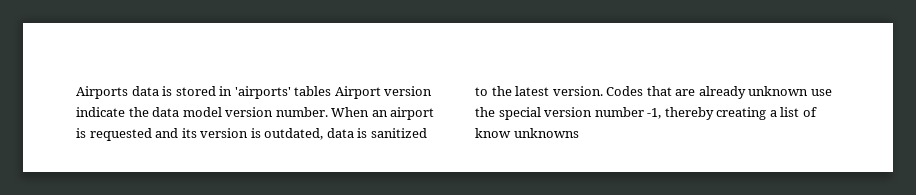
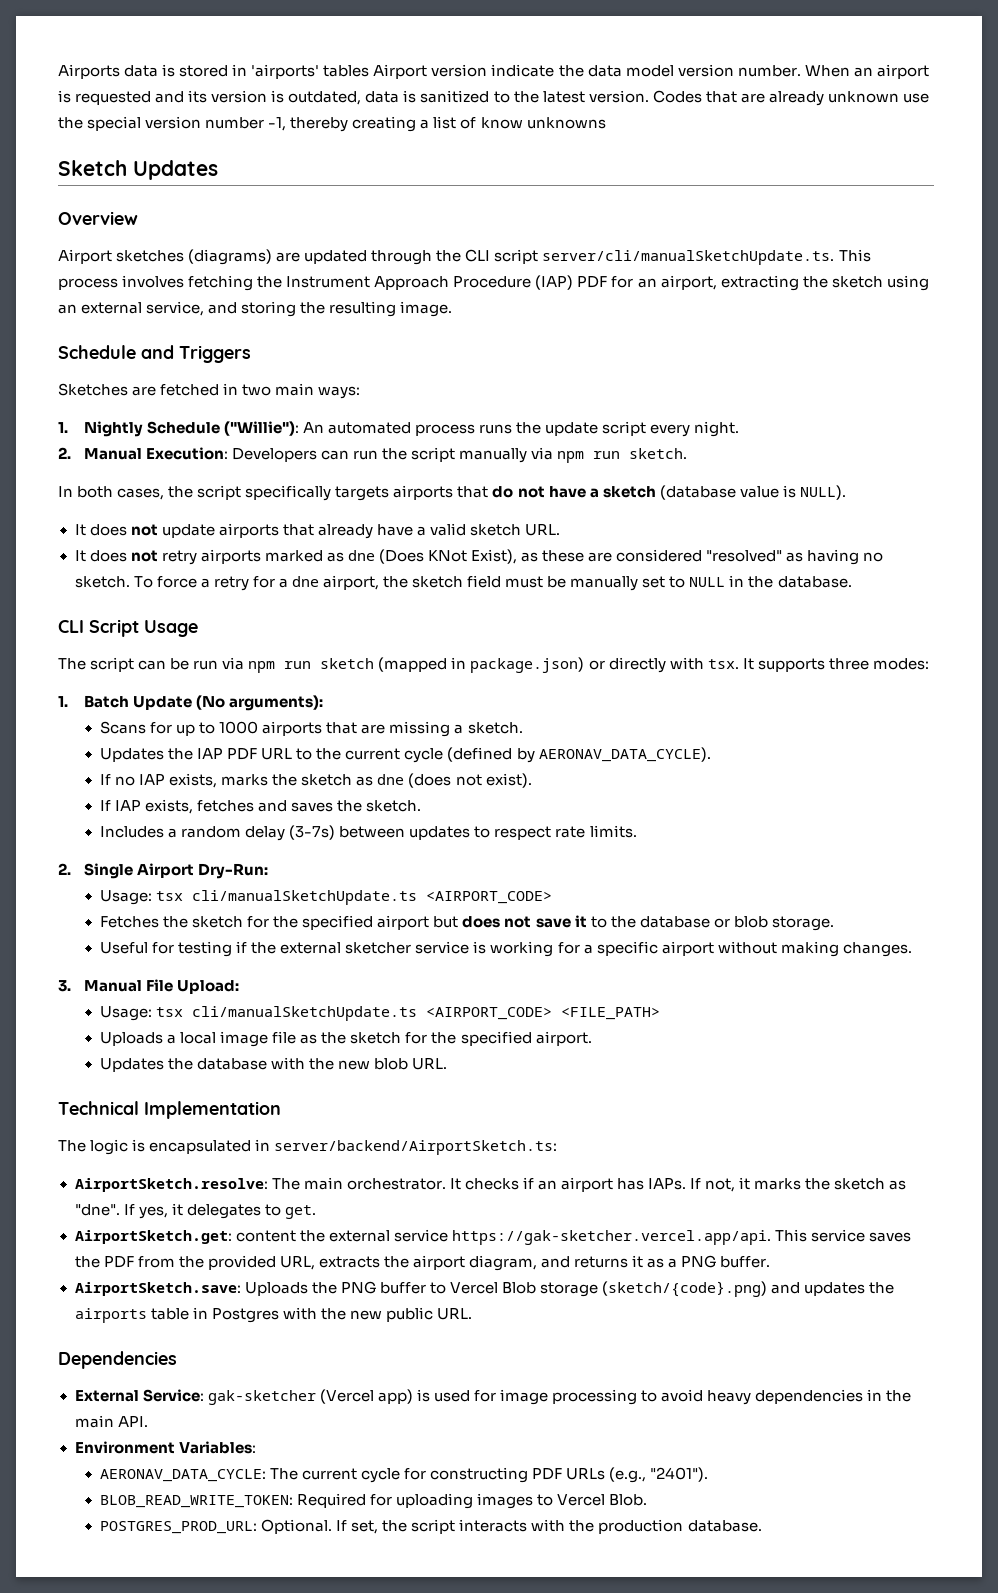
(579, 133) none -> [58,160,218,180] [58,211,138,225] [58,249,871,265] [58,275,929,291] [58,301,453,317] [58,345,251,363] [58,383,361,399] [58,421,740,437] [58,447,687,463] [58,485,846,501] [74,523,561,539] [74,549,884,565] [74,575,852,591] [58,619,198,637] [58,657,929,673] [58,695,323,711] [99,721,523,737] [99,747,711,763] [99,773,532,788] [99,799,422,814] [99,825,637,841] [58,863,268,879] [99,890,553,905] [99,915,834,931] [99,941,912,957] [58,979,239,994] [99,1006,661,1021] [99,1031,592,1047] [99,1057,448,1072] [58,1101,281,1119] [58,1139,558,1155] [74,1177,907,1192] [74,1203,316,1219] [74,1229,911,1245] [74,1255,771,1271] [74,1281,895,1297] [74,1307,472,1323] [58,1351,177,1369] [74,1389,912,1405] [74,1415,148,1428] [74,1441,256,1454] [99,1467,709,1483] [99,1493,648,1509] [99,1519,762,1534] // Sketch Updates // Overview // Airport sketches (diagrams) are updated through the CLI script server/cli/manualSketchUpdate.ts. This process involves fetching the Instrument Approach Procedure (IAP) PDF for an airport, extracting the sketch using an external service, and storing the resulting image. // Schedule and Triggers // Sketches are fetched in two main ways: // 1. Nightly Schedule ("Willie"): An automated process runs the update script every night. // 2. Manual Execution: Developers can run the script manually via npm run sketch. // In both cases, the script specifically targets airports that do not have a sketch (database value is NULL). // It does not update airports that already have a valid sketch URL. // It does not retry airports marked as dne (Does KNot Exist), as these are considered "resolved" as having no sketch. To force a retry for a dne airport, the sketch field must be manually set to NULL in the database. // CLI Script Usage // The script can be run via npm run sketch (mapped in package.json) or directly with tsx. It supports three modes: // 1. Batch Update (No arguments): // Scans for up to 1000 airports that are missing a sketch. // Updates the IAP PDF URL to the current cycle (defined by AERONAV_DATA_CYCLE). // If no IAP exists, marks the sketch as dne (does not exist). // If IAP exists, fetches and saves the sketch. // Includes a random delay (3-7s) between updates to respect rate limits. // 2. Single Airport Dry-Run: // Usage: tsx cli/manualSketchUpdate.ts <AIRPORT_CODE> // Fetches the sketch for the specified airport but does not save it to the database or blob storage. // Useful for testing if the external sketcher service is working for a specific airport without making changes. // 3. Manual File Upload: // Usage: tsx cli/manualSketchUpdate.ts <AIRPORT_CODE> <FILE_PATH> // Uploads a local image file as the sketch for the specified airport. // Updates the database with the new blob URL. // Technical Implementation // The logic is encapsulated in server/backend/AirportSketch.ts: // AirportSketch.resolve: The main orchestrator. It checks if an airport has IAPs. If not, it marks the sketch as "dne". If yes, it delegates to get. // AirportSketch.get: content the external service https://gak-sketcher.vercel.app/api. This service saves the PDF from the provided URL, extracts the airport diagram, and returns it as a PNG buffer. // AirportSketch.save: Uploads the PNG buffer to Vercel Blob storage (sketch/{code}.png) and updates the airports table in Postgres with the new public URL. // Dependencies // External Service: gak-sketcher (Vercel app) is used for image processing to avoid heavy dependencies in the main API. // Environment Variables: // AERONAV_DATA_CYCLE: The current cycle for constructing PDF URLs (e.g., "2401"). // BLOB_READ_WRITE_TOKEN: Required for uploading images to Vercel Blob. // POSTGRES_PROD_URL: Optional. If set, the script interacts with the production database.

